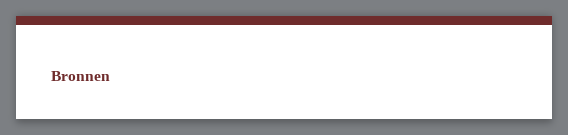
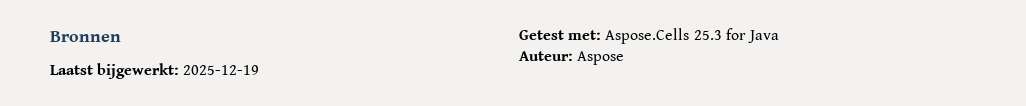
(110, 76) none -> [50,63,260,79] [519,28,779,44] [519,51,625,65] // Laatst bijgewerkt: 2025-12-19 // Getest met: Aspose.Cells 25.3 for Java // Auteur: Aspose

